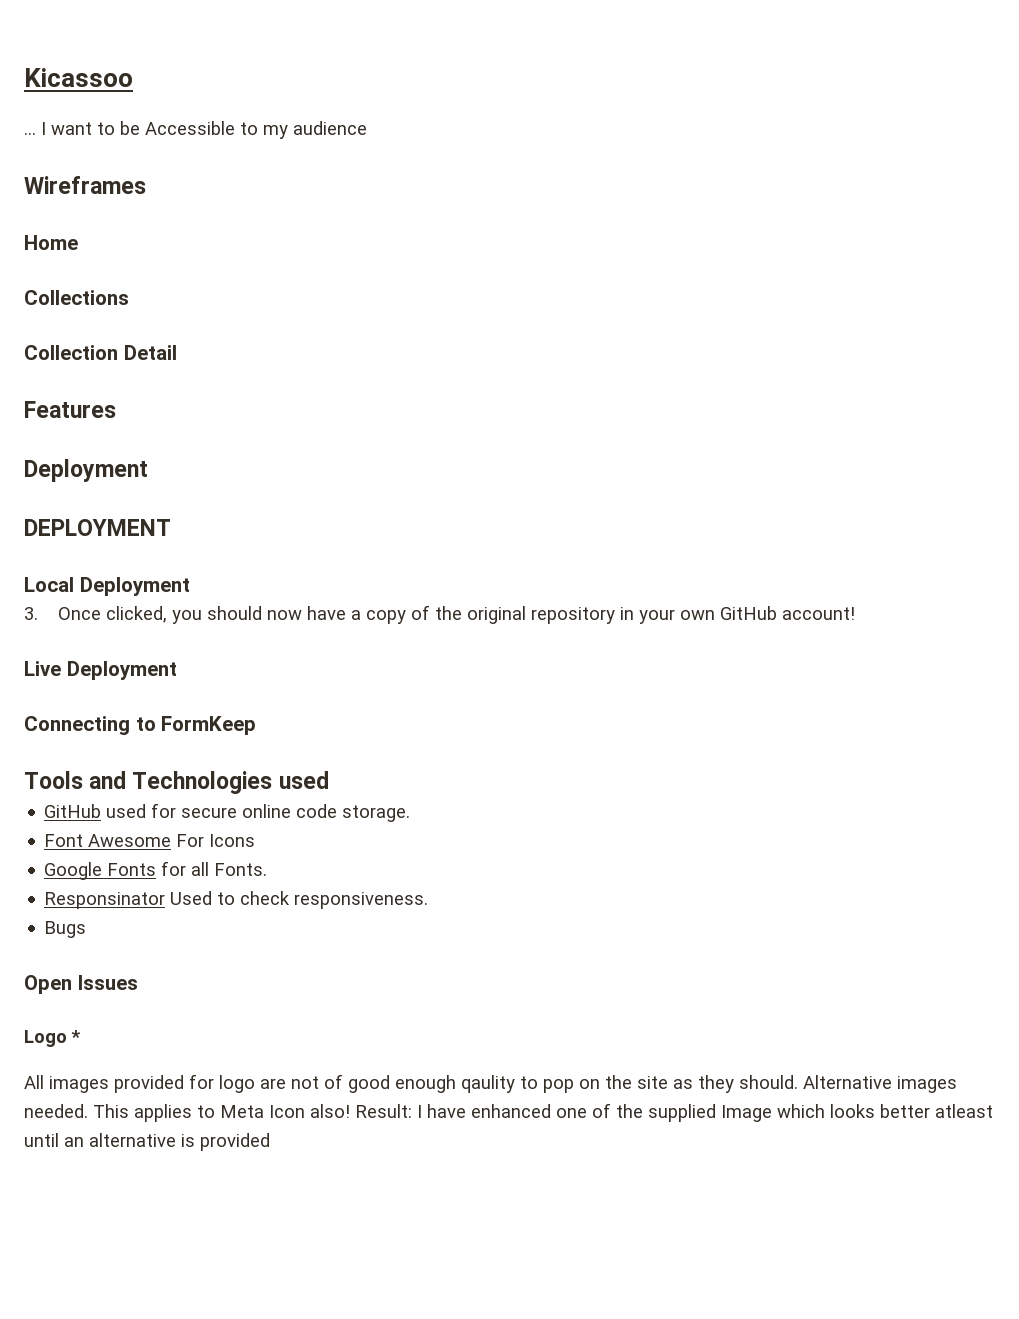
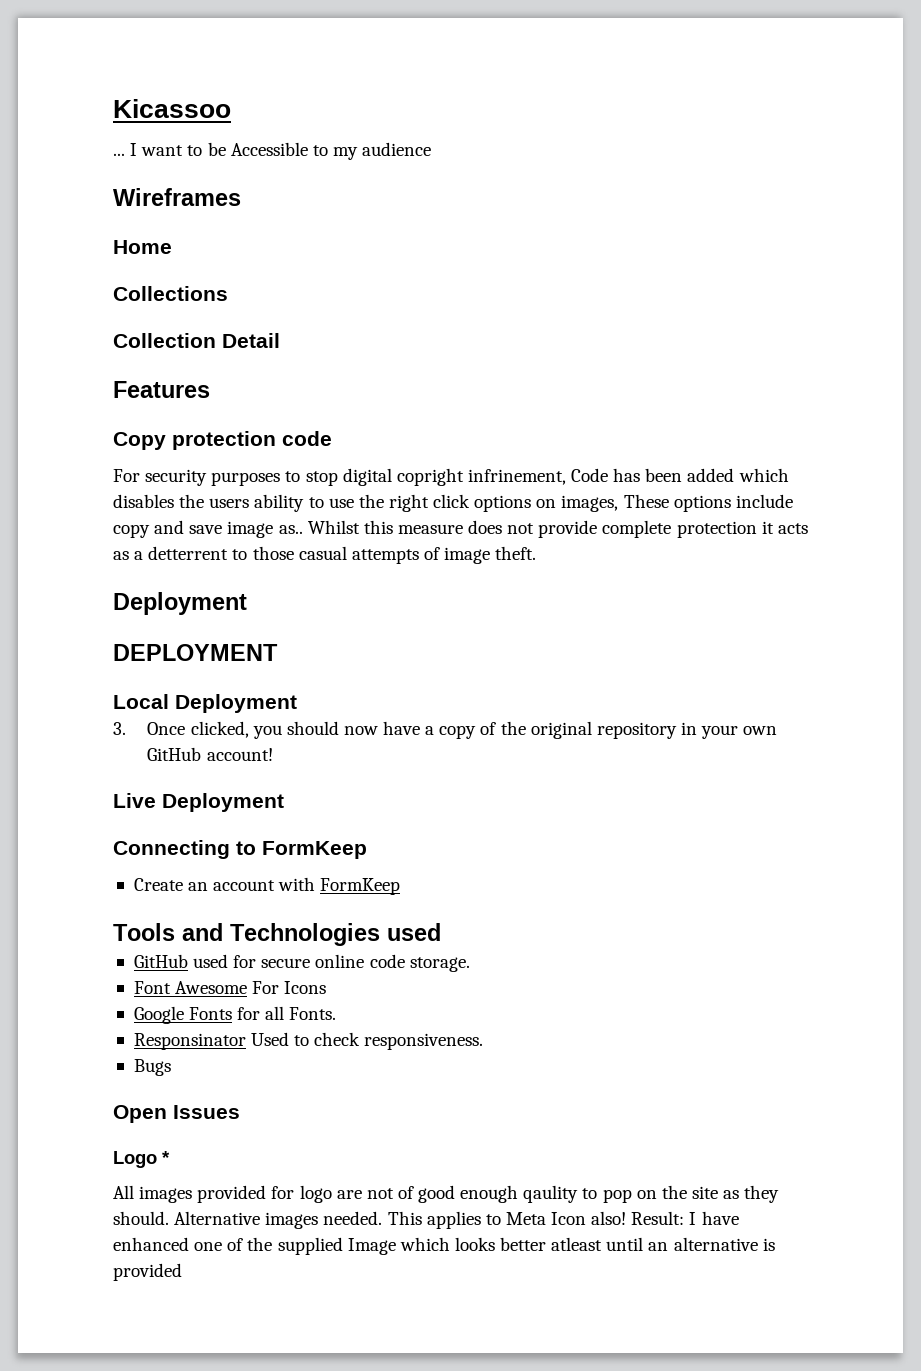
(116, 409) none -> [113,431,332,450] [113,468,789,486] [113,494,793,512] [113,520,808,538] [113,546,537,564] // Copy protection code // For security purposes to stop digital copright infrinement, Code has been added which disables the users ability to use the right click options on images, These options include copy and save image as.. Whilst this measure does not provide complete protection it acts as a detterrent to those casual attempts of image theft.
(257, 725) none -> [133,877,401,895] // Create an account with FormKeep

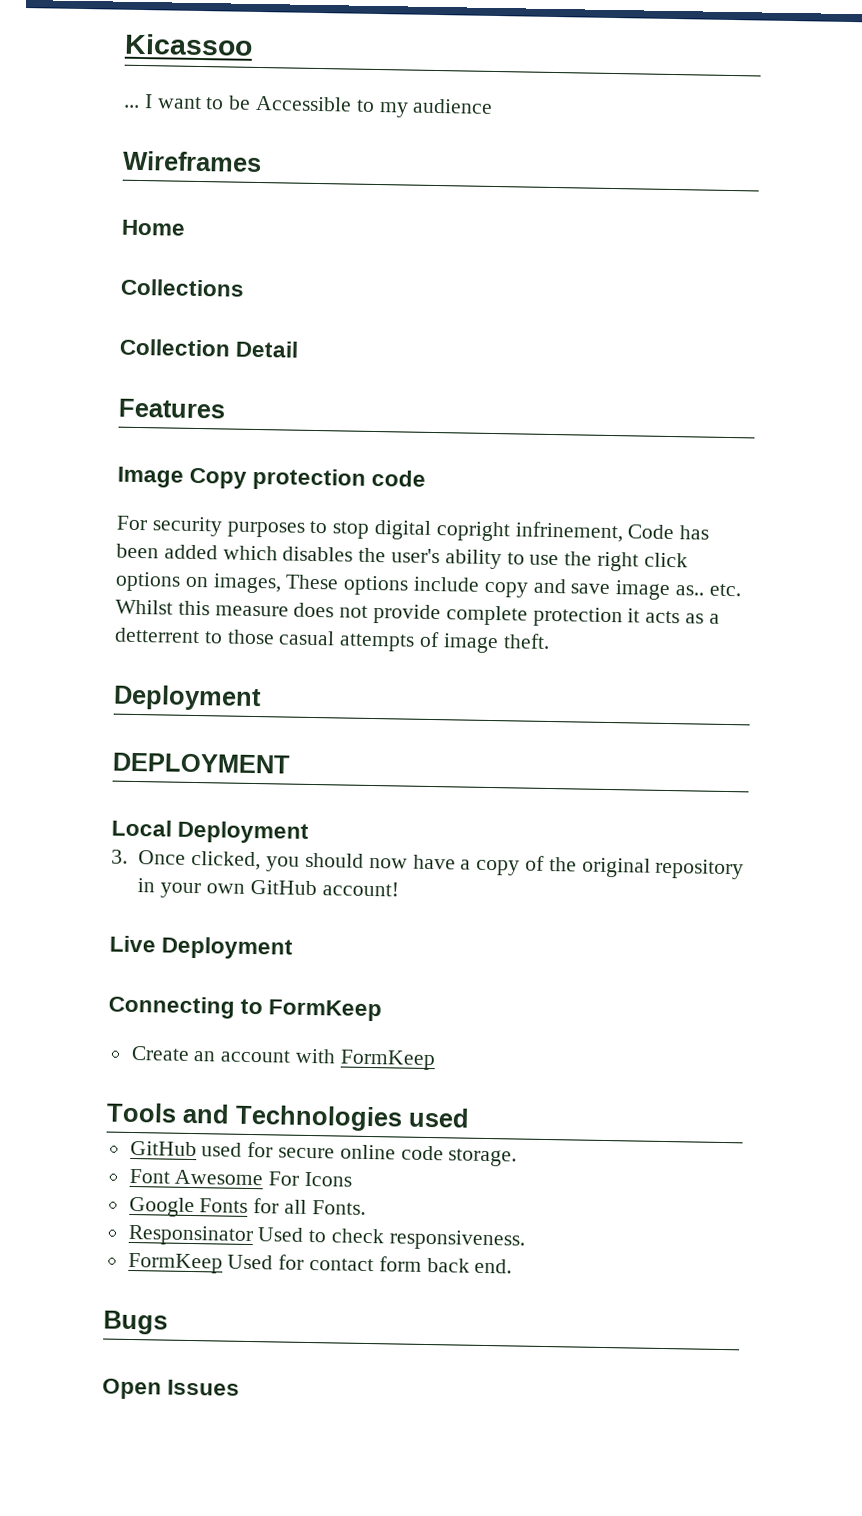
(210, 389) none -> [117,466,184,488] Image
[209,498,250,508] users -> [391,548,441,564] user's
(303, 529) none -> [708,583,741,597] etc.
[133,1059,171,1076] [113,1105,240,1123] [113,1151,170,1168] [113,1185,780,1203] [113,1211,739,1229] [113,1237,775,1255] [113,1263,182,1281] Bugs // Open Issues // Logo * // All images provided for logo are not of good enough qaulity to pop on the site as they should. Alternative images needed. This applies to Meta Icon also! Result: I have enhanced one of the supplied Image which looks better atleast until an alternative is provided -> [127,1252,513,1274] [103,1310,168,1335] [102,1378,241,1400] FormKeep Used for contact form back end. // Bugs // Open Issues

